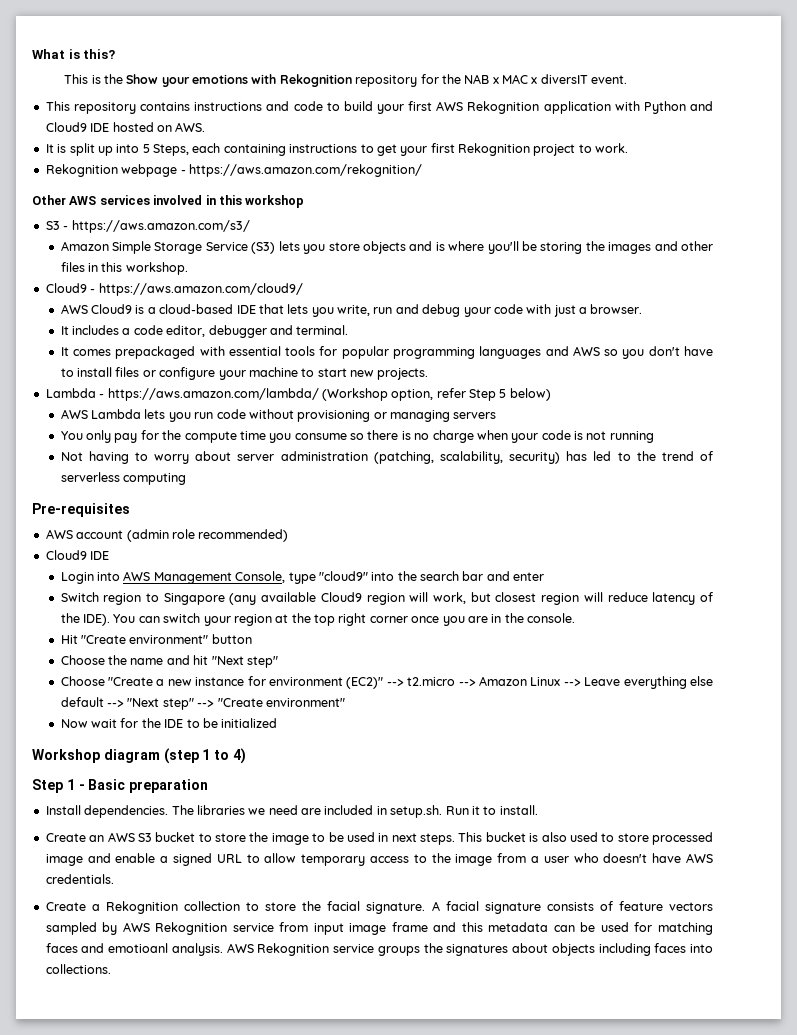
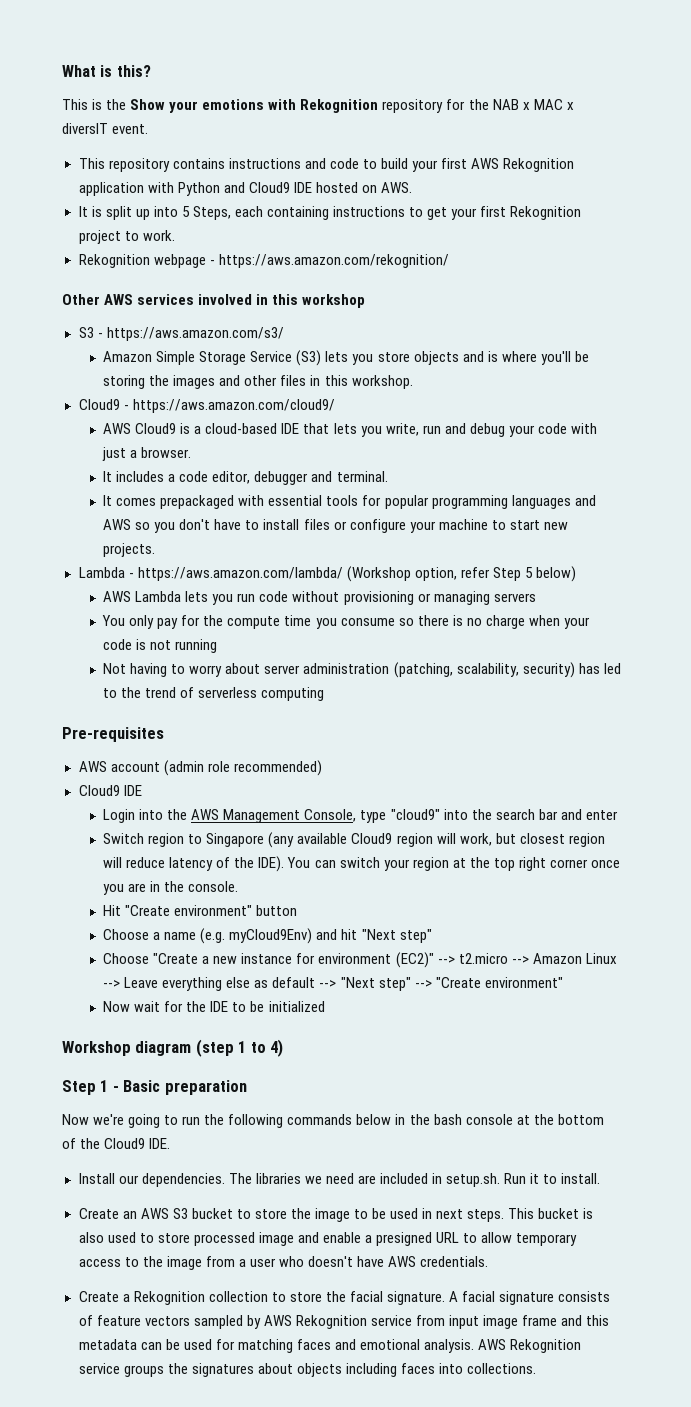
(121, 576) none -> [167,809,188,820] the
[108,655,164,665] the name -> [153,928,313,944] a name (e.g. myCloud9Env)
(713, 681) none -> [254,980,269,988] as
(209, 786) none -> [62,1114,604,1128] [62,1138,171,1149] // Now we're going to run the following commands below in the bash console at the bottom of the Cloud9 IDE.
(81, 810) none -> [118,1175,139,1184] our
[172,853,212,866] signed -> [375,1232,432,1246] presigned
[108,943,169,953] emotioanl -> [359,1339,420,1350] emotional

